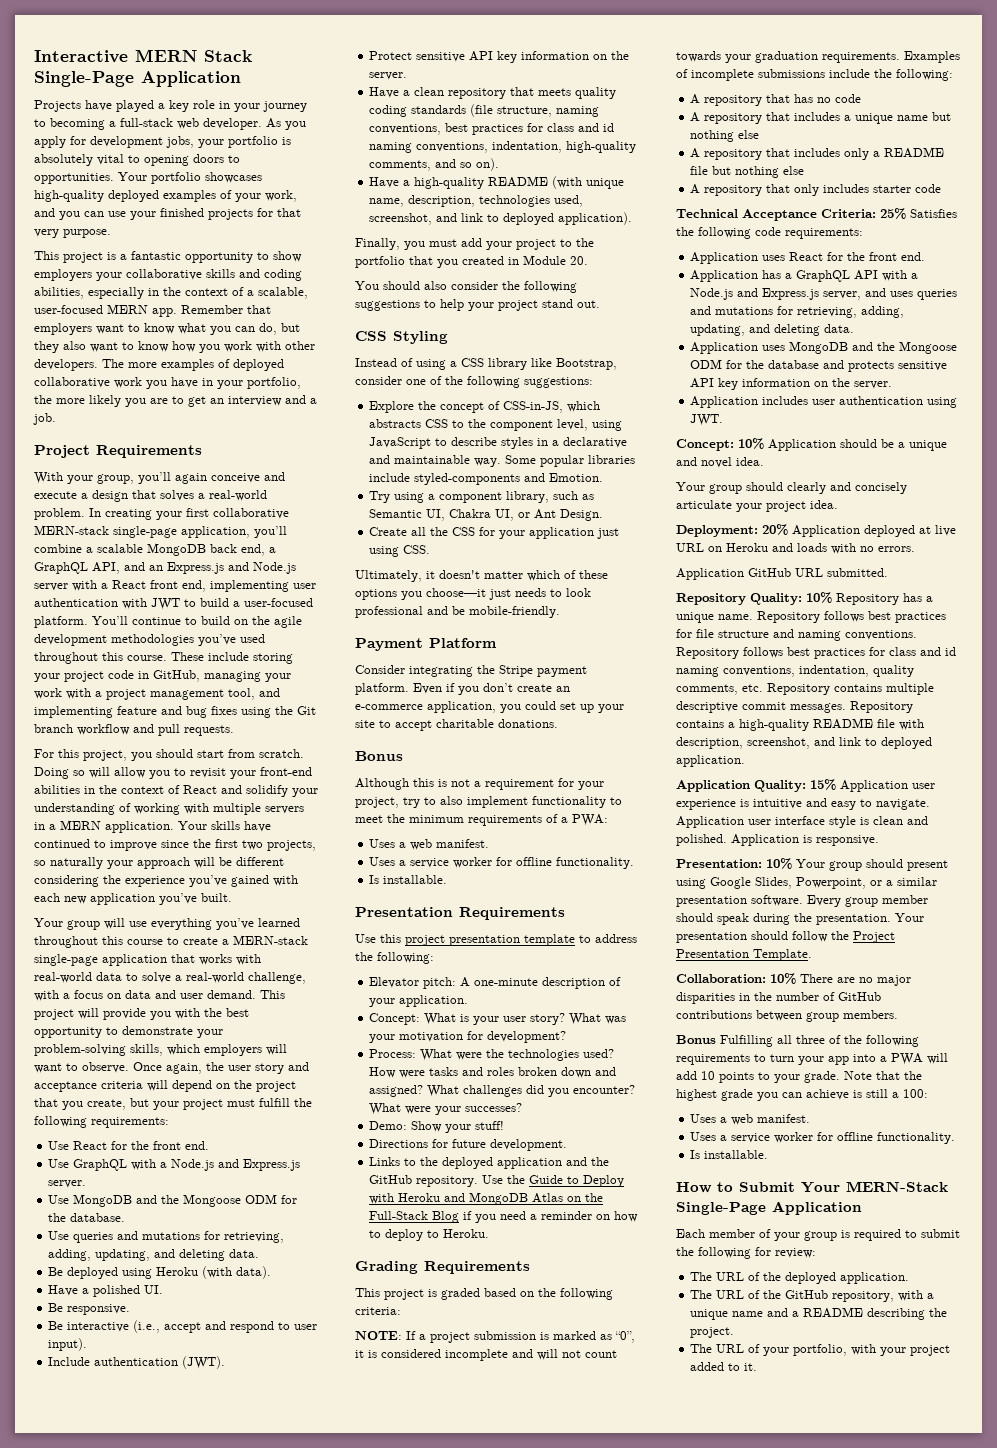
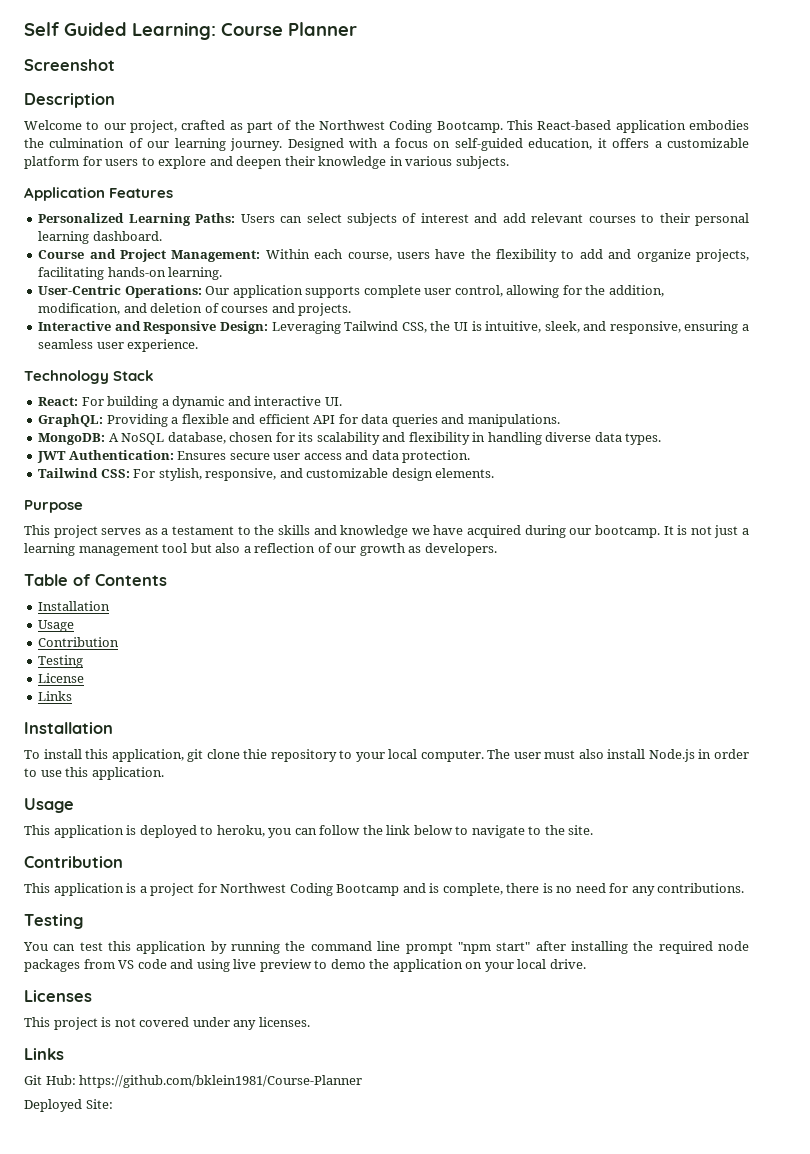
[34,49,252,63] [34,71,241,87] [34,100,307,112] [34,118,306,130] [34,136,291,148] [34,154,240,166] [34,172,262,184] [34,190,297,202] [34,208,301,220] [34,229,111,238] [34,251,302,263] [34,269,302,281] [34,287,308,299] [34,304,271,317] [34,323,300,335] [34,341,315,353] [34,359,284,371] [34,377,301,389] [34,395,317,407] [33,413,56,425] [34,445,202,458] [34,472,285,484] [34,490,267,502] [34,508,289,520] [34,525,287,538] [34,543,276,556] [34,562,296,574] [34,580,316,592] [34,598,313,610] [34,616,302,628] [34,634,265,646] [34,652,293,664] [34,670,291,682] [34,688,280,700] [34,706,316,718] [34,724,234,736] [34,749,304,761] [34,767,312,779] [34,785,318,797] [34,803,304,815] [34,820,271,833] [34,839,316,851] [34,857,284,869] [34,875,298,887] [34,893,232,905] [34,918,300,930] [34,935,308,948] [34,954,261,966] [34,972,306,984] [34,990,285,1001] [34,1008,249,1020] [34,1026,223,1038] [34,1044,287,1056] [34,1062,309,1074] [34,1080,296,1092] [34,1098,312,1110] [34,1116,169,1128] [48,1141,210,1150] [48,1159,301,1171] [48,1180,87,1188] [48,1194,298,1207] [48,1213,126,1222] [48,1231,285,1243] [48,1249,260,1261] [48,1266,272,1279] [48,1285,164,1297] [48,1303,131,1315] [48,1320,318,1333] [48,1338,88,1351] [48,1356,226,1369] [369,51,630,63] [369,72,408,80] [369,87,617,99] [369,104,600,117] [369,123,615,135] [369,141,637,153] [369,158,500,171] [369,176,625,189] [369,195,584,207] [369,212,633,225] [355,238,594,250] [355,255,588,268] [355,281,577,293] [355,299,600,311] [355,331,448,344] [355,358,617,370] [355,376,593,388] [369,401,601,413] [369,419,623,431] [369,437,628,449] [369,455,636,467] [369,473,604,485] [369,491,595,503] [369,509,604,521] [369,527,620,539] [369,545,431,557] [355,570,608,582] [355,588,591,600] [355,606,560,618] [355,638,497,651] [355,665,587,677] [355,683,570,695] [355,701,624,713] [355,719,558,731] [355,751,403,761] [355,778,604,790] [355,796,622,808] [355,814,608,826] [369,839,490,850] [369,857,635,869] [369,875,448,884] [355,907,565,920] [355,934,637,946] [355,952,434,964] [369,977,622,989] [369,995,469,1007] [369,1013,627,1025] [369,1031,567,1043] [369,1049,615,1061] [369,1067,617,1078] [369,1085,636,1097] [369,1103,523,1115] [369,1121,505,1133] [369,1139,568,1151] [369,1157,610,1169] [369,1175,625,1187] [369,1192,604,1205] [369,1211,639,1223] [369,1229,490,1241] [355,1261,530,1274] [355,1288,613,1300] [355,1307,401,1315] [355,1331,635,1343] [355,1349,617,1361] [676,51,960,63] [676,69,953,81] [690,94,862,106] [690,112,952,124] [690,130,760,142] [690,147,945,160] [690,166,805,178] [690,184,942,196] [676,208,957,221] [676,227,863,239] [690,252,926,264] [690,270,919,282] [690,288,958,300] [690,306,905,318] [690,324,855,336] [690,341,958,354] [690,359,948,372] [690,378,893,390] [690,396,958,408] [690,414,724,426] [676,438,947,451] [676,457,764,468] [676,482,907,494] [676,500,838,512] [676,524,956,537] [676,543,915,554] [676,568,888,580] [676,592,933,605] [676,611,946,623] [676,629,917,641] [676,647,956,659] [676,665,914,677] [676,683,934,695] [676,701,913,713] [676,718,924,731] [676,737,932,749] [676,755,745,767] [676,779,935,792] [676,798,930,810] [676,816,928,828] [676,834,879,846] [676,858,948,871] [676,877,937,889] [676,895,928,907] [676,913,924,925] [676,931,895,943] [676,949,812,961] [676,973,911,986] [676,992,881,1004] [676,1010,898,1022] [676,1035,919,1047] [676,1053,948,1065] [676,1071,922,1083] [676,1089,928,1101] [690,1114,811,1125] [690,1132,956,1144] [690,1150,769,1159] [676,1181,948,1193] [676,1201,862,1215] [676,1229,960,1241] [676,1247,816,1259] [690,1272,910,1284] [690,1290,935,1302] [690,1307,948,1320] [690,1327,735,1338] [690,1344,951,1356] [690,1362,758,1371] Interactive MERN Stack Single-Page Application // Projects have played a key role in your journey to becoming a full-stack web developer. As you apply for development jobs, your portfolio is absolutely vital to opening doors to opportunities. Your portfolio showcases high-quality deployed examples of your work, and you can use your finished projects for that very purpose. // This project is a fantastic opportunity to show employers your collaborative skills and coding abilities, especially in the context of a scalable, user-focused MERN app. Remember that employers want to know what you can do, but they also want to know how you work with other developers. The more examples of deployed collaborative work you have in your portfolio, the more likely you are to get an interview and a job. // Project Requirements // With your group, you’ll again conceive and execute a design that solves a real-world problem. In creating your first collaborative MERN-stack single-page application, you’ll combine a scalable MongoDB back end, a GraphQL API, and an Express.js and Node.js server with a React front end, implementing user authentication with JWT to build a user-focused platform. You’ll continue to build on the agile development methodologies you’ve used throughout this course. These include storing your project code in GitHub, managing your work with a project management tool, and implementing feature and bug fixes using the Git branch workflow and pull requests. // For this project, you should start from scratch. Doing so will allow you to revisit your front-end abilities in the context of React and solidify your understanding of working with multiple servers in a MERN application. Your skills have continued to improve since the first two projects, so naturally your approach will be different considering the experience you’ve gained with each new application you’ve built. // Your group will use everything you’ve learned throughout this course to create a MERN-stack single-page application that works with real-world data to solve a real-world challenge, with a focus on data and user demand. This project will provide you with the best opportunity to demonstrate your problem-solving skills, which employers will want to observe. Once again, the user story and acceptance criteria will depend on the project that you create, but your project must fulfill the following requirements: // Use React for the front end. // Use GraphQL with a Node.js and Express.js server. // Use MongoDB and the Mongoose ODM for the database. // Use queries and mutations for retrieving, adding, updating, and deleting data. // Be deployed using Heroku (with data). // Have a polished UI. // Be responsive. // Be interactive (i.e., accept and respond to user input). // Include authentication (JWT). // Protect sensitive API key information on the server. // Have a clean repository that meets quality coding standards (file structure, naming conventions, best practices for class and id naming conventions, indentation, high-quality comments, and so on). // Have a high-quality README (with unique name, description, technologies used, screenshot, and link to deployed application). // Finally, you must add your project to the portfolio that you created in Module 20. // You should also consider the following suggestions to help your project stand out. // CSS Styling // Instead of using a CSS library like Bootstrap, consider one of the following suggestions: // Explore the concept of CSS-in-JS, which abstracts CSS to the component level, using JavaScript to describe styles in a declarative and maintainable way. Some popular libraries include styled-components and Emotion. // Try using a component library, such as Semantic UI, Chakra UI, or Ant Design. // Create all the CSS for your application just using CSS. // Ultimately, it doesn't matter which of these options you choose—it just needs to look professional and be mobile-friendly. // Payment Platform // Consider integrating the Stripe payment platform. Even if you don’t create an e-commerce application, you could set up your site to accept charitable donations. // Bonus // Although this is not a requirement for your project, try to also implement functionality to meet the minimum requirements of a PWA: // Uses a web manifest. // Uses a service worker for offline functionality. // Is installable. // Presentation Requirements // Use this project presentation template to address the following: // Elevator pitch: A one-minute description of your application. // Concept: What is your user story? What was your motivation for development? // Process: What were the technologies used? How were tasks and roles broken down and assigned? What challenges did you encounter? What were your successes? // Demo: Show your stuff! // Directions for future development. // Links to the deployed application and the GitHub repository. Use the Guide to Deploy with Heroku and MongoDB Atlas on the Full-Stack Blog if you need a reminder on how to deploy to Heroku. // Grading Requirements // This project is graded based on the following criteria: // NOTE: If a project submission is marked as “0”, it is considered incomplete and will not count towards your graduation requirements. Examples of incomplete submissions include the following: // A repository that has no code // A repository that includes a unique name but nothing else // A repository that includes only a README file but nothing else // A repository that only includes starter code // Technical Acceptance Criteria: 25% Satisfies the following code requirements: // Application uses React for the front end. // Application has a GraphQL API with a Node.js and Express.js server, and uses queries and mutations for retrieving, adding, updating, and deleting data. // Application uses MongoDB and the Mongoose ODM for the database and protects sensitive API key information on the server. // Application includes user authentication using JWT. // Concept: 10% Application should be a unique and novel idea. // Your group should clearly and concisely articulate your project idea. // Deployment: 20% Application deployed at live URL on Heroku and loads with no errors. // Application GitHub URL submitted. // Repository Quality: 10% Repository has a unique name. Repository follows best practices for file structure and naming conventions. Repository follows best practices for class and id naming conventions, indentation, quality comments, etc. Repository contains multiple descriptive commit messages. Repository contains a high-quality README file with description, screenshot, and link to deployed application. // Application Quality: 15% Application user experience is intuitive and easy to navigate. Application user interface style is clean and polished. Application is responsive. // Presentation: 10% Your group should present using Google Slides, Powerpoint, or a similar presentation software. Every group member should speak during the presentation. Your presentation should follow the Project Presentation Template. // Collaboration: 10% There are no major disparities in the number of GitHub contributions between group members. // Bonus Fulfilling all three of the following requirements to turn your app into a PWA will add 10 points to your grade. Note that the highest grade you can achieve is still a 100: // Uses a web manifest. // Uses a service worker for offline functionality. // Is installable. // How to Submit Your MERN-Stack Single-Page Application // Each member of your group is required to submit the following for review: // The URL of the deployed application. // The URL of the GitHub repository, with a unique name and a README describing the project. // The URL of your portfolio, with your project added to it. -> [24,22,357,40] [24,59,115,71] [24,93,115,108] [24,120,749,133] [24,138,749,151] [24,156,509,169] [24,187,174,201] [38,213,750,226] [38,231,162,244] [38,249,749,262] [38,267,223,280] [38,285,664,298] [38,303,352,316] [38,321,750,334] [38,339,199,352] [24,370,155,384] [38,396,342,409] [38,414,560,427] [38,432,662,445] [37,450,471,463] [38,468,495,481] [24,500,83,513] [24,525,749,538] [24,543,497,556] [24,574,167,586] [38,601,111,611] [38,620,75,632] [38,637,120,647] [38,655,84,668] [38,673,85,683] [38,691,73,701] [24,722,113,734] [24,749,749,762] [24,767,164,780] [24,798,74,813] [24,825,594,838] [24,856,123,868] [24,883,745,896] [24,914,83,929] [23,941,750,954] [24,959,586,972] [24,990,92,1002] [24,1017,310,1030] [24,1048,64,1060] [24,1075,363,1088] [24,1099,113,1112] Self Guided Learning: Course Planner // Screenshot // Description // Welcome to our project, crafted as part of the Northwest Coding Bootcamp. This React-based application embodies the culmination of our learning journey. Designed with a focus on self-guided education, it offers a customizable platform for users to explore and deepen their knowledge in various subjects. // Application Features // Personalized Learning Paths: Users can select subjects of interest and add relevant courses to their personal learning dashboard. // Course and Project Management: Within each course, users have the flexibility to add and organize projects, facilitating hands-on learning. // User-Centric Operations: Our application supports complete user control, allowing for the addition, modification, and deletion of courses and projects. // Interactive and Responsive Design: Leveraging Tailwind CSS, the UI is intuitive, sleek, and responsive, ensuring a seamless user experience. // Technology Stack // React: For building a dynamic and interactive UI. // GraphQL: Providing a flexible and efficient API for data queries and manipulations. // MongoDB: A NoSQL database, chosen for its scalability and flexibility in handling diverse data types. // JWT Authentication: Ensures secure user access and data protection. // Tailwind CSS: For stylish, responsive, and customizable design elements. // Purpose // This project serves as a testament to the skills and knowledge we have acquired during our bootcamp. It is not just a learning management tool but also a reflection of our growth as developers. // Table of Contents // Installation // Usage // Contribution // Testing // License // Links // Installation // To install this application, git clone thie repository to your local computer. The user must also install Node.js in order to use this application. // Usage // This application is deployed to heroku, you can follow the link below to navigate to the site. // Contribution // This application is a project for Northwest Coding Bootcamp and is complete, there is no need for any contributions. // Testing // You can test this application by running the command line prompt "npm start" after installing the required node packages from VS code and using live preview to demo the application on your local drive. // Licenses // This project is not covered under any licenses. // Links // Git Hub: https://github.com/bklein1981/Course-Planner // Deployed Site:

